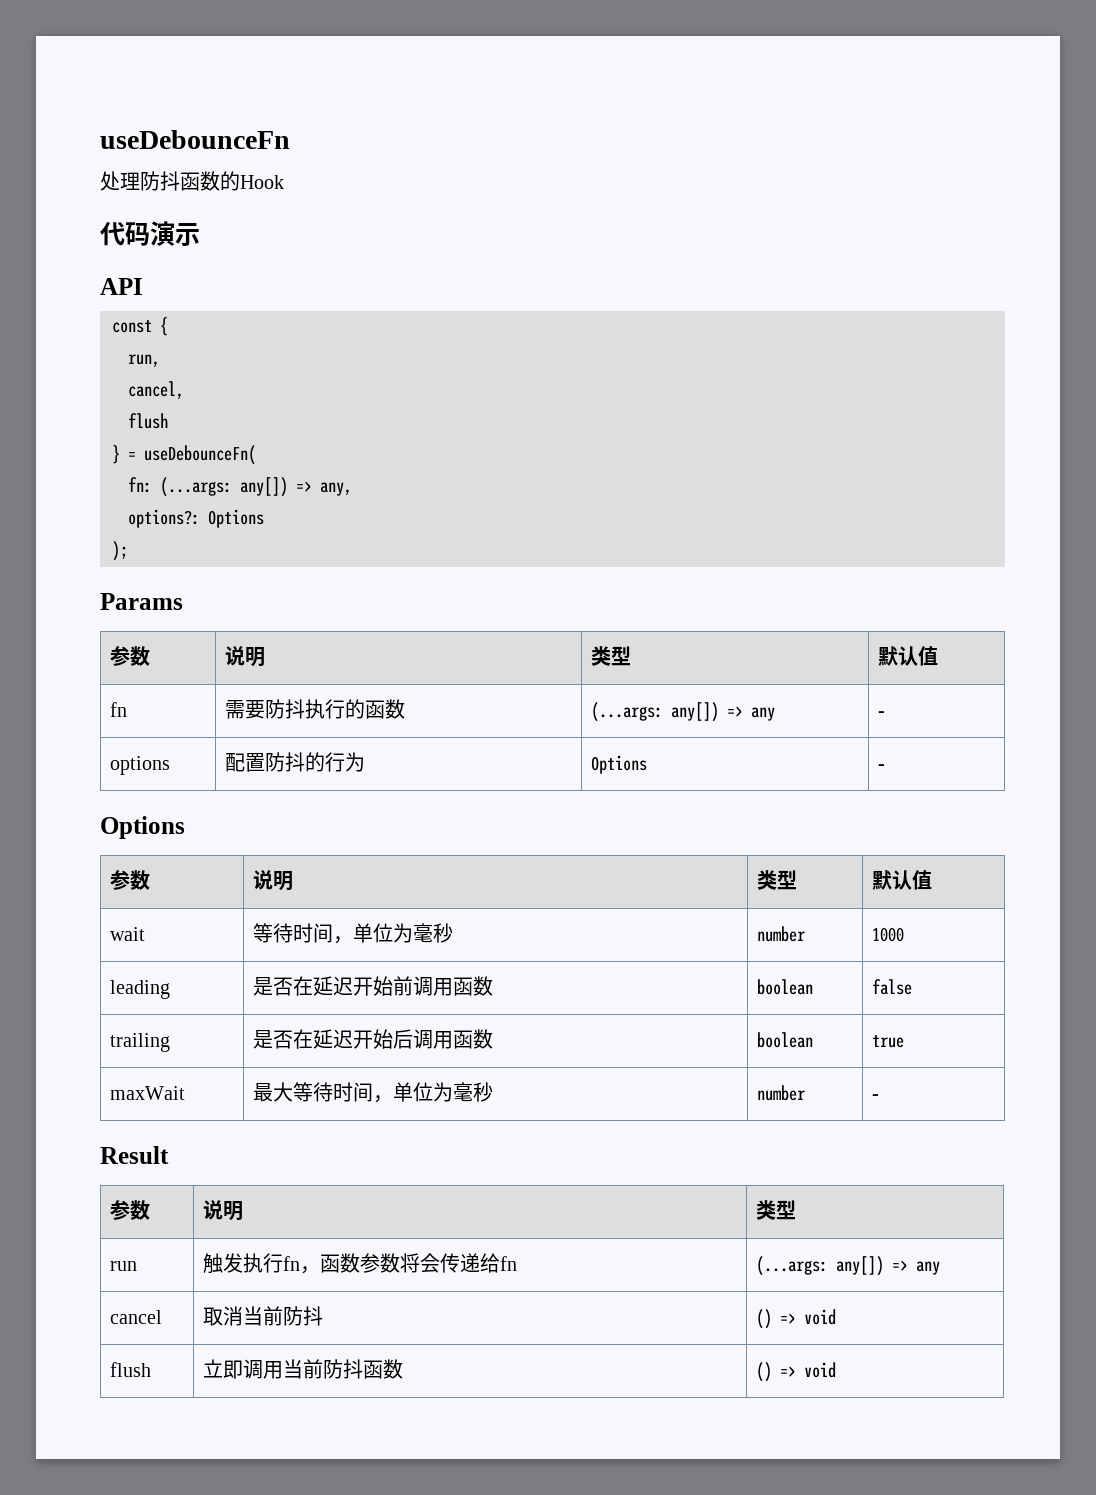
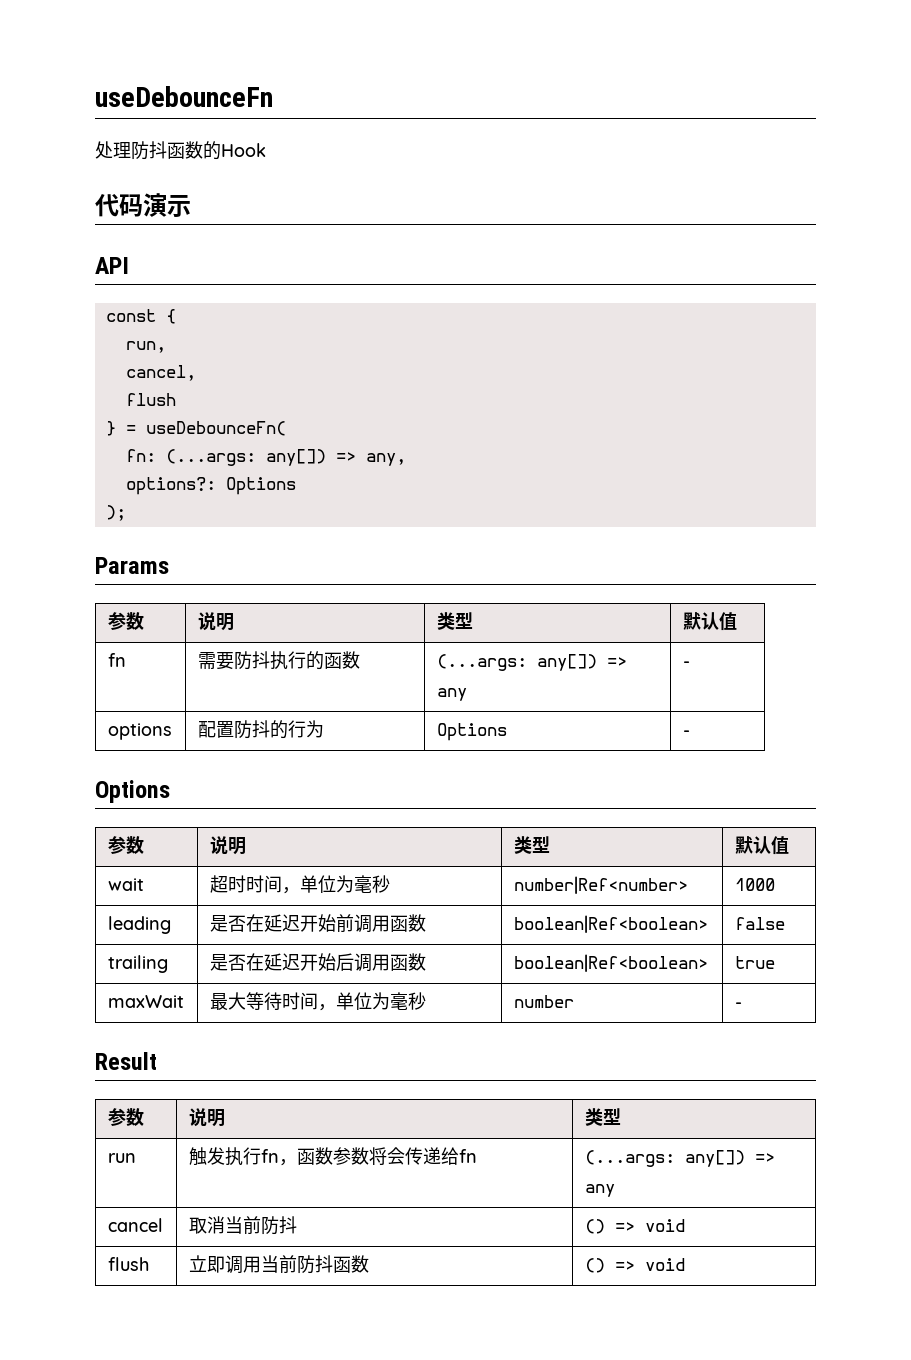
[252,923,453,944] [756,926,805,942] 等待时间，单位为毫秒 | number -> [209,875,390,894] [513,876,688,894] 超时时间，单位为毫秒 | number|Ref<number>
[756,979,813,995] boolean -> [513,915,708,933] boolean|Ref<boolean>
[756,1032,813,1048] boolean -> [513,954,708,972] boolean|Ref<boolean>

